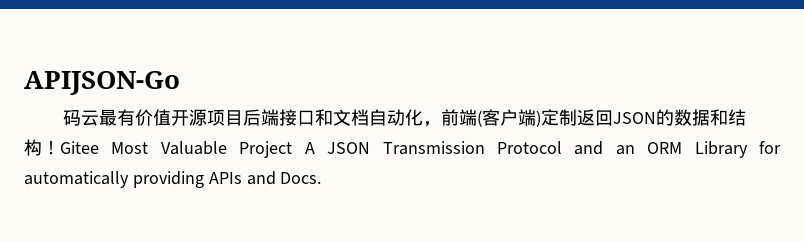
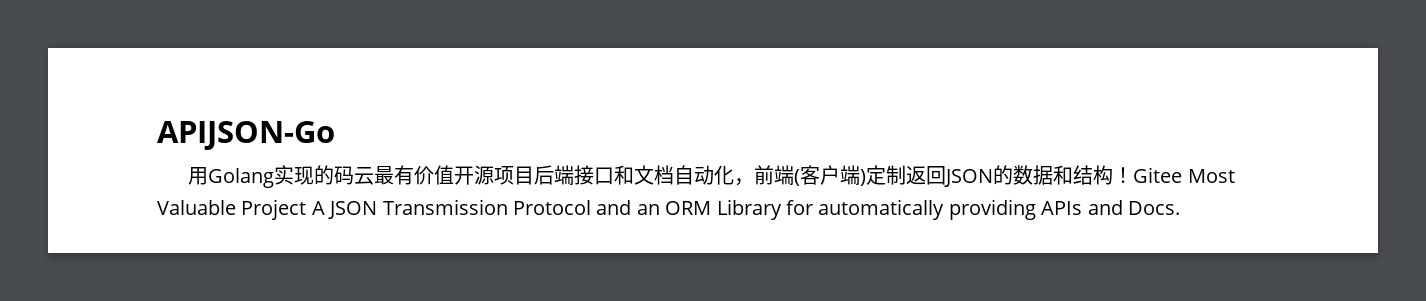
(180, 83) none -> [188,165,335,188] 用Golang实现的

